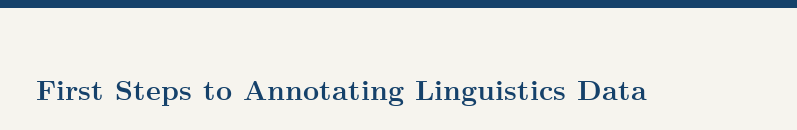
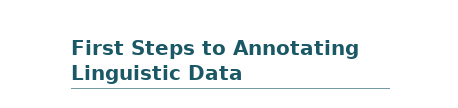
[415,81,566,106] Linguistics -> [71,65,181,84] Linguistic

